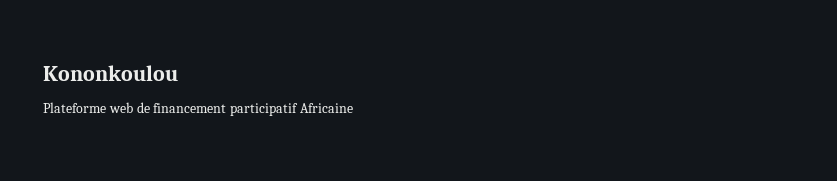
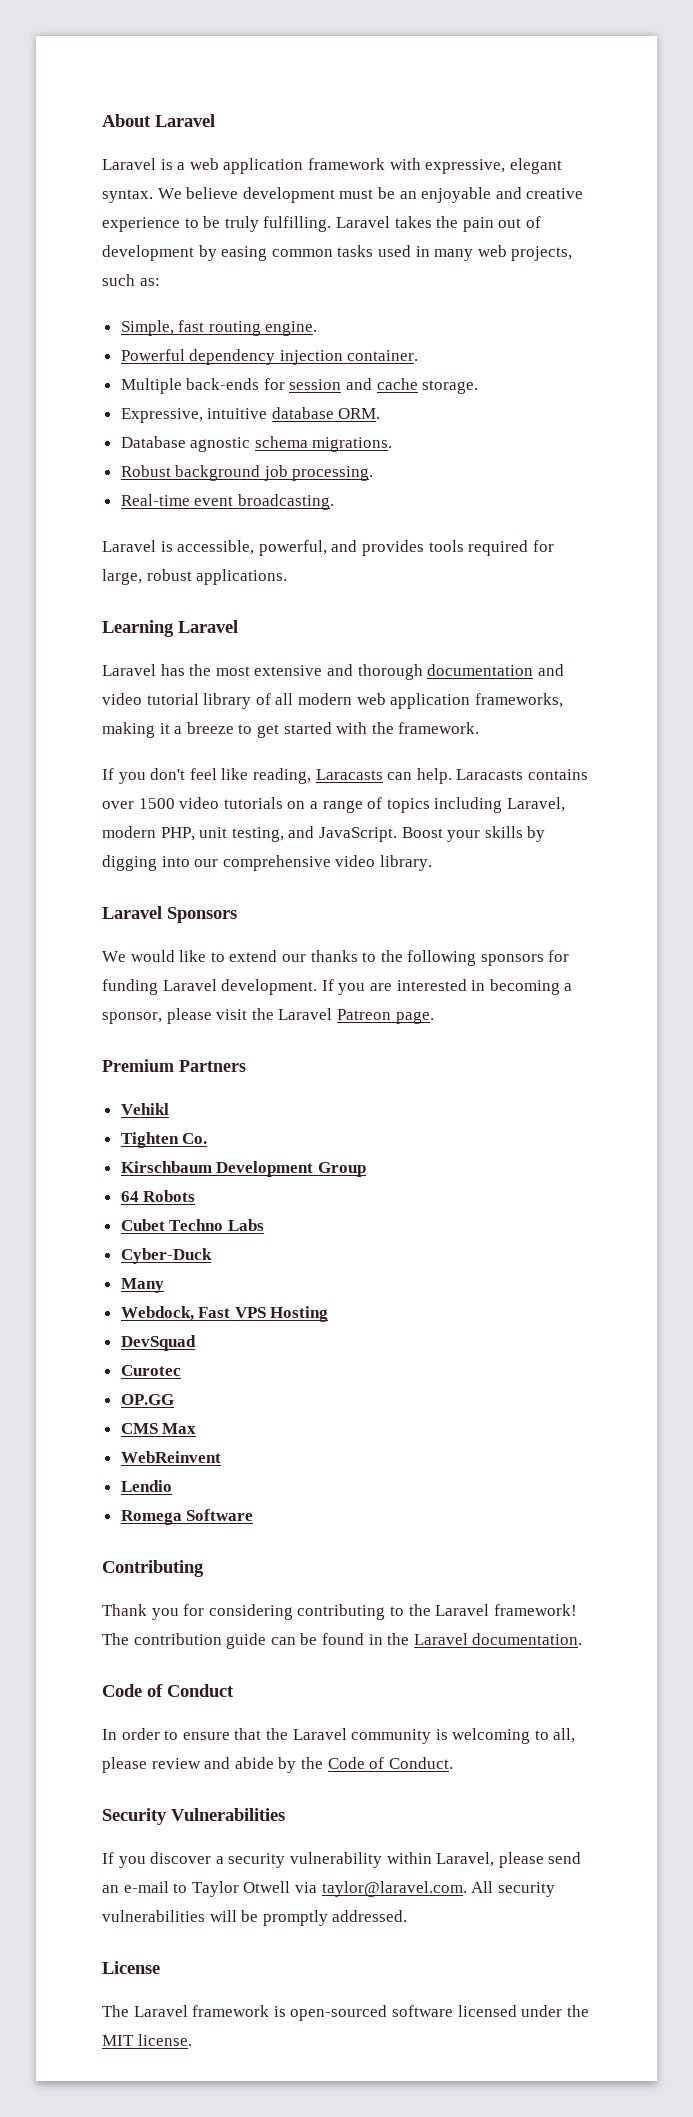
[43,65,178,81] [43,102,353,116] Kononkoulou // Plateforme web de financement participatif Africaine -> [102,114,215,127] [102,158,562,174] [102,187,584,203] [102,216,541,232] [102,245,573,261] [102,274,160,286] [120,320,318,336] [120,349,419,365] [120,378,479,394] [120,407,381,423] [120,436,393,452] [120,465,374,481] [120,494,334,510] [102,540,554,556] [102,569,288,585] [102,620,238,637] [102,664,564,680] [102,693,563,709] [102,722,480,738] [102,768,588,784] [102,797,565,813] [102,826,546,842] [102,855,432,871] [102,906,237,923] [102,950,570,966] [102,979,573,995] [102,1008,434,1024] [102,1059,246,1072] [120,1103,169,1115] [120,1132,208,1148] [120,1161,366,1177] [120,1190,196,1202] [120,1219,264,1231] [120,1248,212,1264] [120,1278,164,1293] [120,1306,329,1322] [120,1335,196,1351] [120,1365,181,1376] [120,1394,174,1405] [120,1423,197,1434] [120,1451,221,1463] [120,1480,172,1492] [120,1509,254,1525] [102,1560,204,1577] [102,1604,577,1620] [102,1633,583,1649] [102,1684,234,1697] [102,1728,576,1744] [102,1757,453,1773] [102,1808,285,1825] [102,1852,582,1868] [102,1881,555,1897] [102,1910,408,1926] [102,1961,160,1974] [102,2005,589,2021] [102,2034,192,2046] About Laravel // Laravel is a web application framework with expressive, elegant syntax. We believe development must be an enjoyable and creative experience to be truly fulfilling. Laravel takes the pain out of development by easing common tasks used in many web projects, such as: // Simple, fast routing engine. // Powerful dependency injection container. // Multiple back-ends for session and cache storage. // Expressive, intuitive database ORM. // Database agnostic schema migrations. // Robust background job processing. // Real-time event broadcasting. // Laravel is accessible, powerful, and provides tools required for large, robust applications. // Learning Laravel // Laravel has the most extensive and thorough documentation and video tutorial library of all modern web application frameworks, making it a breeze to get started with the framework. // If you don't feel like reading, Laracasts can help. Laracasts contains over 1500 video tutorials on a range of topics including Laravel, modern PHP, unit testing, and JavaScript. Boost your skills by digging into our comprehensive video library. // Laravel Sponsors // We would like to extend our thanks to the following sponsors for funding Laravel development. If you are interested in becoming a sponsor, please visit the Laravel Patreon page. // Premium Partners // Vehikl // Tighten Co. // Kirschbaum Development Group // 64 Robots // Cubet Techno Labs // Cyber-Duck // Many // Webdock, Fast VPS Hosting // DevSquad // Curotec // OP.GG // CMS Max // WebReinvent // Lendio // Romega Software // Contributing // Thank you for considering contributing to the Laravel framework! The contribution guide can be found in the Laravel documentation. // Code of Conduct // In order to ensure that the Laravel community is welcoming to all, please review and abide by the Code of Conduct. // Security Vulnerabilities // If you discover a security vulnerability within Laravel, please send an e-mail to Taylor Otwell via taylor@laravel.com. All security vulnerabilities will be promptly addressed. // License // The Laravel framework is open-sourced software licensed under the MIT license.

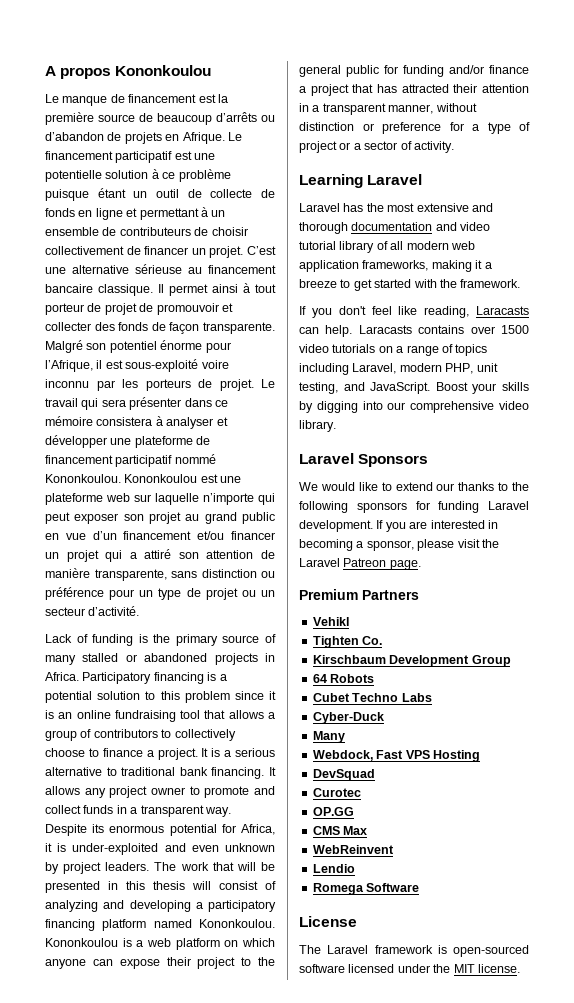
[102,114,215,127] [102,158,562,174] [102,187,584,203] [102,216,541,232] [102,245,573,261] [102,274,160,286] [120,320,318,336] [120,349,419,365] [120,378,479,394] [120,407,381,423] [120,436,393,452] [120,465,374,481] [120,494,334,510] [102,540,554,556] [102,569,288,585] About Laravel // Laravel is a web application framework with expressive, elegant syntax. We believe development must be an enjoyable and creative experience to be truly fulfilling. Laravel takes the pain out of development by easing common tasks used in many web projects, such as: // Simple, fast routing engine. // Powerful dependency injection container. // Multiple back-ends for session and cache storage. // Expressive, intuitive database ORM. // Database agnostic schema migrations. // Robust background job processing. // Real-time event broadcasting. // Laravel is accessible, powerful, and provides tools required for large, robust applications. -> [45,65,212,79] [45,94,228,106] [45,112,275,125] [45,132,242,144] [45,151,216,163] [45,169,231,182] [45,188,275,201] [45,207,226,220] [45,227,248,236] [45,246,276,258] [45,264,276,274] [45,283,276,296] [45,303,233,315] [45,322,275,334] [45,340,231,353] [45,359,229,372] [45,379,275,391] [45,397,228,410] [45,416,228,429] [45,435,211,448] [45,454,216,467] [45,474,242,483] [45,493,275,505] [45,512,275,524] [45,531,275,540] [45,549,275,562] [45,568,275,581] [45,587,275,600] [45,606,140,616] [45,634,276,646] [45,653,275,665] [45,672,227,684] [45,691,276,703] [45,710,275,722] [45,729,236,741] [45,748,275,760] [45,767,276,779] [45,786,275,798] [45,805,231,817] [45,824,275,836] [45,843,275,855] [45,862,275,874] [45,881,276,893] [45,900,276,912] [45,919,275,931] [45,938,275,950] [45,957,275,969] [299,65,529,77] [299,84,529,96] [299,103,477,115] [299,122,530,134] [299,141,454,153] A propos Kononkoulou // Le manque de financement est la première source de beaucoup d’arrêts ou d’abandon de projets en Afrique. Le financement participatif est une potentielle solution à ce problème puisque étant un outil de collecte de fonds en ligne et permettant à un ensemble de contributeurs de choisir collectivement de financer un projet. C’est une alternative sérieuse au financement bancaire classique. Il permet ainsi à tout porteur de projet de promouvoir et collecter des fonds de façon transparente. Malgré son potentiel énorme pour l’Afrique, il est sous-exploité voire inconnu par les porteurs de projet. Le travail qui sera présenter dans ce mémoire consistera à analyser et développer une plateforme de financement participatif nommé Kononkoulou. Kononkoulou est une plateforme web sur laquelle n’importe qui peut exposer son projet au grand public en vue d’un financement et/ou financer un projet qui a attiré son attention de manière transparente, sans distinction ou préférence pour un type de projet ou un secteur d’activité. // Lack of funding is the primary source of many stalled or abandoned projects in Africa. Participatory financing is a potential solution to this problem since it is an online fundraising tool that allows a group of contributors to collectively choose to finance a project. It is a serious alternative to traditional bank financing. It allows any project owner to promote and collect funds in a transparent way. Despite its enormous potential for Africa, it is under-exploited and even unknown by project leaders. The work that will be presented in this thesis will consist of analyzing and developing a participatory financing platform named Kononkoulou. Kononkoulou is a web platform on which anyone can expose their project to the general public for funding and/or finance a project that has attracted their attention in a transparent manner, without distinction or preference for a type of project or a sector of activity.
[102,1560,204,1577] [102,1604,577,1620] [102,1633,583,1649] [102,1684,234,1697] [102,1728,576,1744] [102,1757,453,1773] [102,1808,285,1825] [102,1852,582,1868] [102,1881,555,1897] [102,1910,408,1926] // Contributing // Thank you for considering contributing to the Laravel framework! The contribution guide can be found in the Laravel documentation. // Code of Conduct // In order to ensure that the Laravel community is welcoming to all, please review and abide by the Code of Conduct. // Security Vulnerabilities // If you discover a security vulnerability within Laravel, please send an e-mail to Taylor Otwell via taylor@laravel.com. All security vulnerabilities will be promptly addressed. -> (420, 887) none

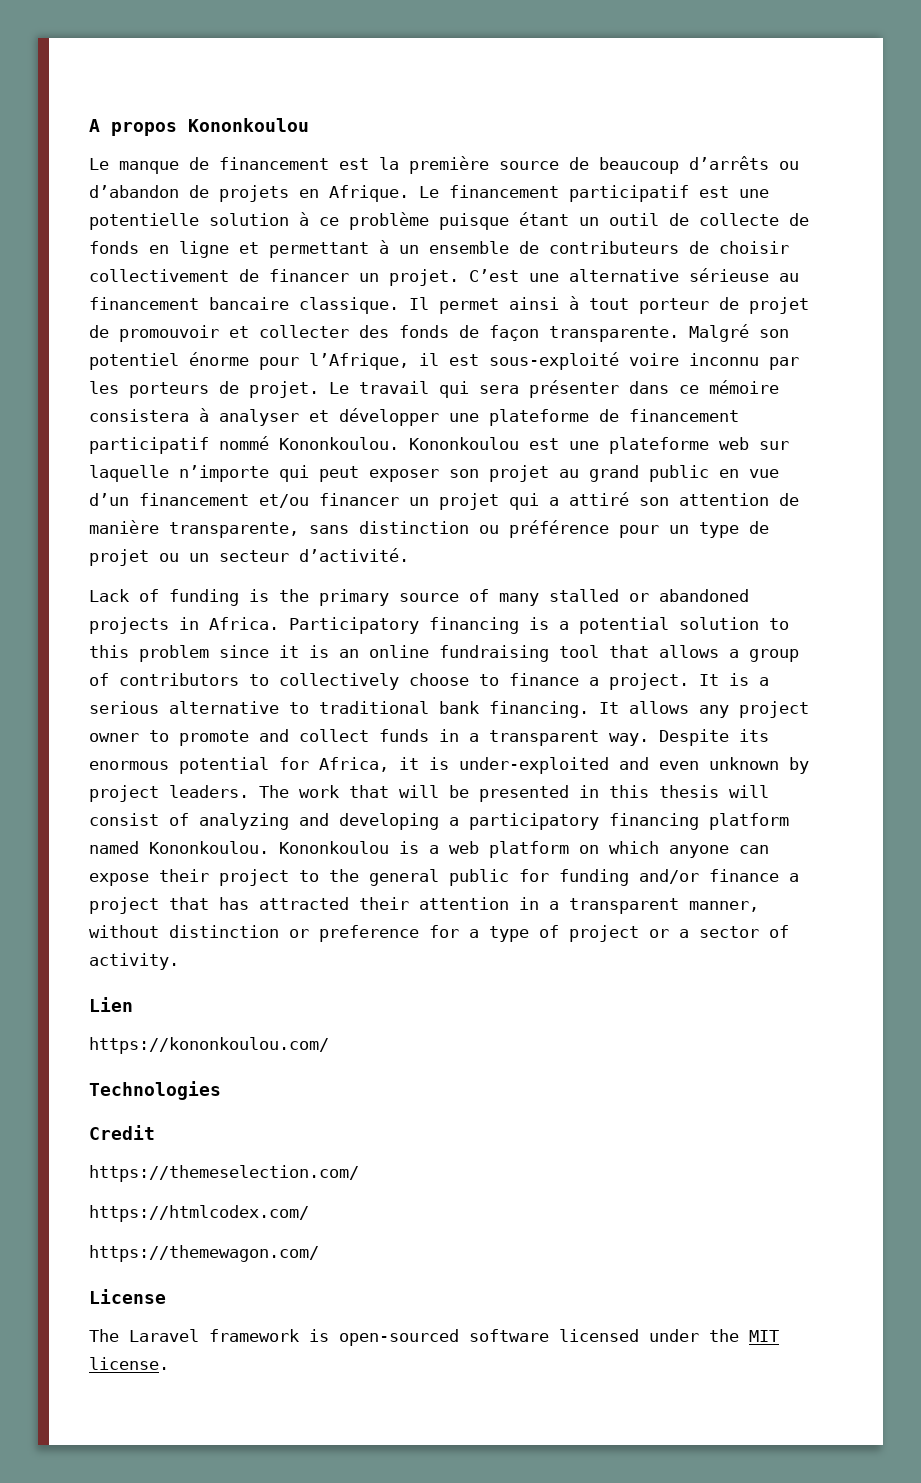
[299,174,423,188] [299,203,493,212] [299,222,491,234] [299,241,475,253] [299,260,492,272] [299,279,521,291] [299,306,529,318] [299,325,529,337] [299,344,488,356] [299,363,498,375] [299,382,529,394] [299,401,529,413] [299,420,336,432] [299,453,429,467] [299,482,529,491] [299,501,529,513] [299,520,498,532] [299,539,499,551] [299,558,421,570] [299,589,419,600] [312,617,349,626] [312,636,383,648] [312,655,511,667] [312,674,375,683] [312,693,432,702] [312,712,384,724] [312,731,345,743] [312,750,480,762] [312,769,375,781] [312,788,361,797] [312,807,354,816] [312,826,368,835] [312,845,394,854] [312,864,355,873] [312,883,420,895] Learning Laravel // Laravel has the most extensive and thorough documentation and video tutorial library of all modern web application frameworks, making it a breeze to get started with the framework. // If you don't feel like reading, Laracasts can help. Laracasts contains over 1500 video tutorials on a range of topics including Laravel, modern PHP, unit testing, and JavaScript. Boost your skills by digging into our comprehensive video library. // Laravel Sponsors // We would like to extend our thanks to the following sponsors for funding Laravel development. If you are interested in becoming a sponsor, please visit the Laravel Patreon page. // Premium Partners // Vehikl // Tighten Co. // Kirschbaum Development Group // 64 Robots // Cubet Techno Labs // Cyber-Duck // Many // Webdock, Fast VPS Hosting // DevSquad // Curotec // OP.GG // CMS Max // WebReinvent // Lendio // Romega Software -> [89,997,133,1012] [89,1037,329,1054] [89,1081,221,1100] [89,1125,155,1140] [89,1165,359,1182] [89,1205,309,1222] [89,1245,319,1262] Lien // https://kononkoulou.com/ // Technologies // Credit // https://themeselection.com/ // https://htmlcodex.com/ // https://themewagon.com/

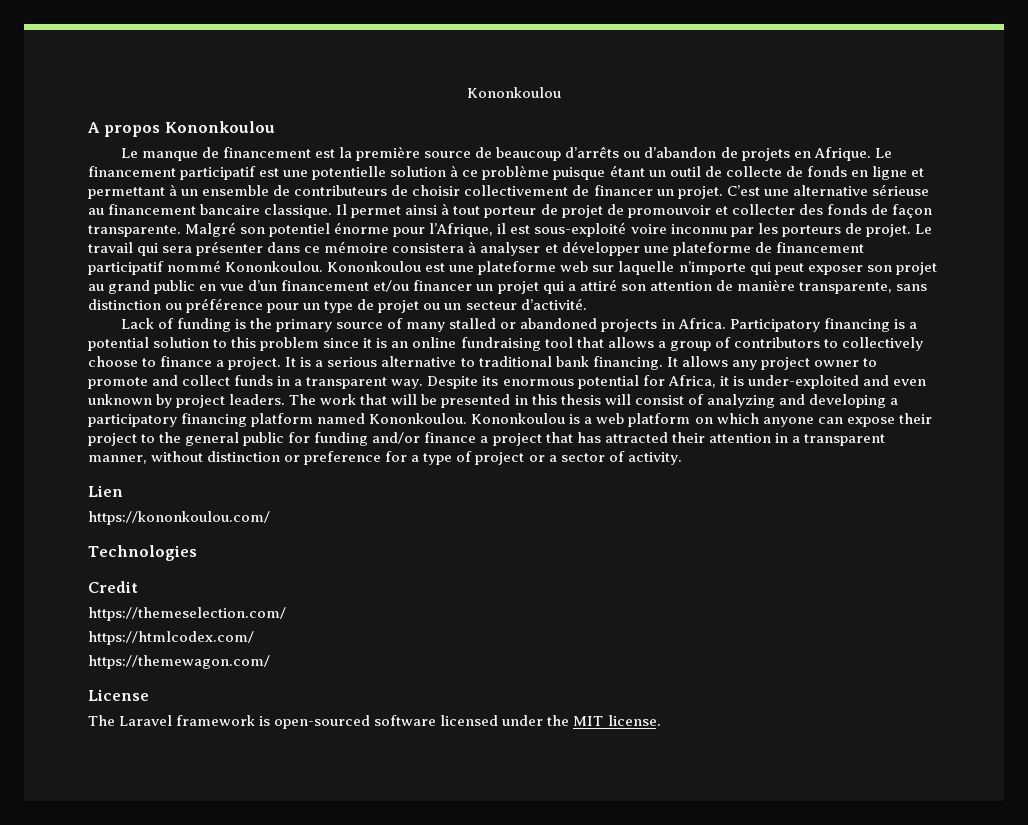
(89, 125) none -> [467,87,561,98] Kononkoulou //

